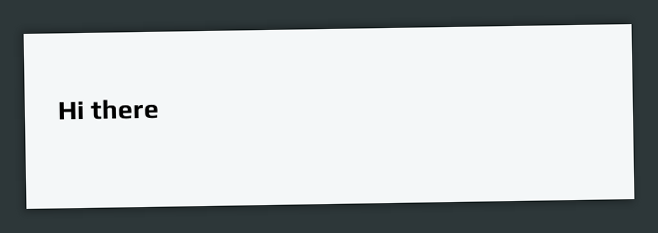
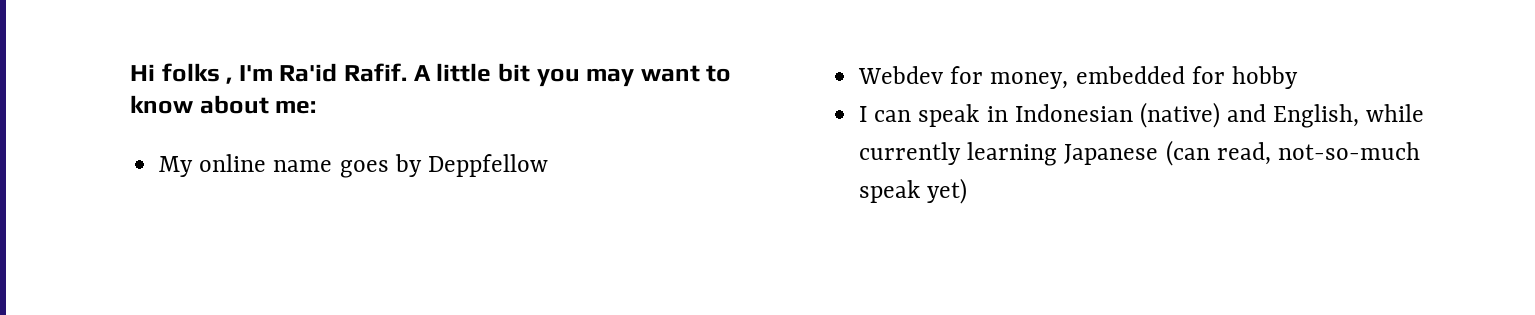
[90,98,161,120] there -> [161,63,732,87] [130,95,317,114] [159,154,548,178] [858,66,1298,89] [859,102,1425,128] [859,140,1420,166] [859,178,968,204] folks , I'm Ra'id Rafif. A little bit you may want to know about me: // My online name goes by Deppfellow // Webdev for money, embedded for hobby // I can speak in Indonesian (native) and English, while currently learning Japanese (can read, not-so-much speak yet)

